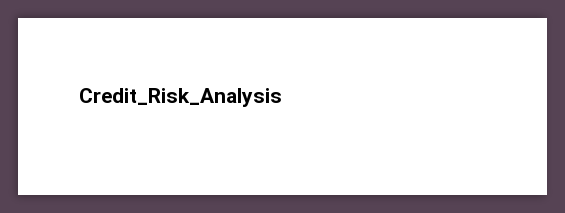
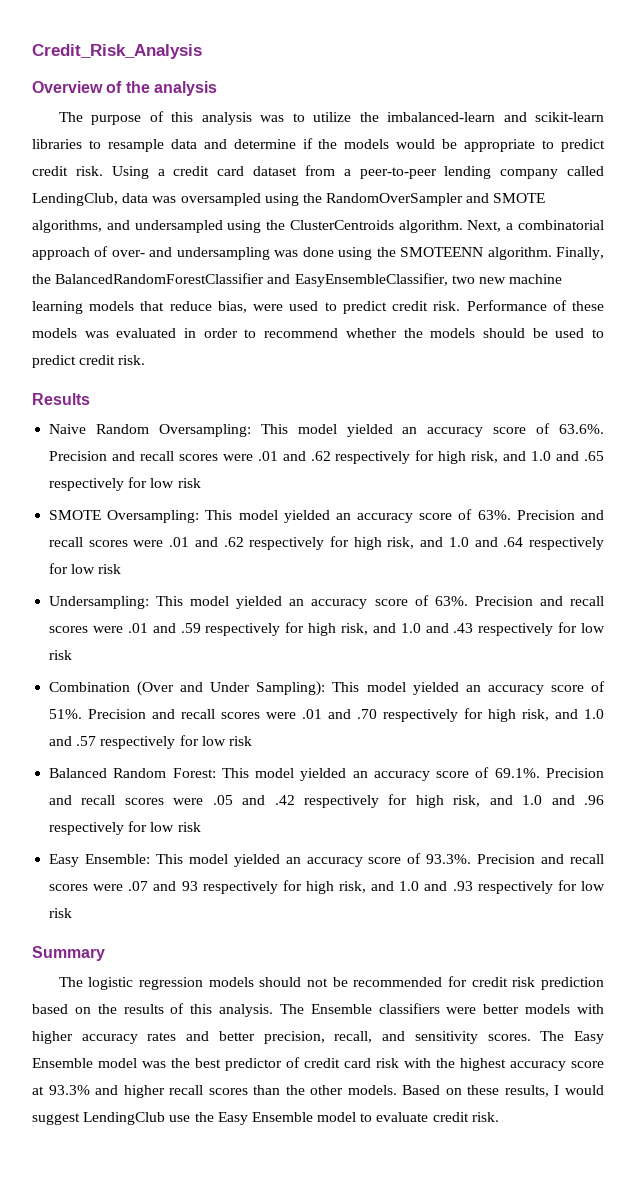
(282, 97) none -> [32,81,217,96] [58,111,604,125] [32,138,605,152] [32,165,604,179] [32,193,546,206] [32,220,604,233] [32,246,604,260] [32,273,563,287] [32,300,604,314] [32,328,604,338] [32,355,146,368] [32,393,90,405] [49,423,604,437] [49,450,604,464] [49,477,201,491] [49,509,604,523] [49,536,604,550] [49,563,122,574] [49,595,604,609] [49,622,606,636] [49,650,73,660] [49,681,605,696] [49,708,604,722] [49,735,252,749] [49,767,604,781] [49,794,604,808] [49,821,201,835] [49,853,605,867] [49,880,605,894] [49,908,73,918] [32,946,105,961] [58,976,604,990] [32,1003,604,1017] [32,1031,605,1044] [32,1057,604,1071] [32,1085,605,1098] [32,1112,499,1125] // Overview of the analysis // The purpose of this analysis was to utilize the imbalanced-learn and scikit-learn libraries to resample data and determine if the models would be appropriate to predict credit risk. Using a credit card dataset from a peer-to-peer lending company called LendingClub, data was oversampled using the RandomOverSampler and SMOTE algorithms, and undersampled using the ClusterCentroids algorithm. Next, a combinatorial approach of over- and undersampling was done using the SMOTEENN algorithm. Finally, the BalancedRandomForestClassifier and EasyEnsembleClassifier, two new machine learning models that reduce bias, were used to predict credit risk. Performance of these models was evaluated in order to recommend whether the models should be used to predict credit risk. // Results // Naive Random Oversampling: This model yielded an accuracy score of 63.6%. Precision and recall scores were .01 and .62 respectively for high risk, and 1.0 and .65 respectively for low risk // SMOTE Oversampling: This model yielded an accuracy score of 63%. Precision and recall scores were .01 and .62 respectively for high risk, and 1.0 and .64 respectively for low risk // Undersampling: This model yielded an accuracy score of 63%. Precision and recall scores were .01 and .59 respectively for high risk, and 1.0 and .43 respectively for low risk // Combination (Over and Under Sampling): This model yielded an accuracy score of 51%. Precision and recall scores were .01 and .70 respectively for high risk, and 1.0 and .57 respectively for low risk // Balanced Random Forest: This model yielded an accuracy score of 69.1%. Precision and recall scores were .05 and .42 respectively for high risk, and 1.0 and .96 respectively for low risk // Easy Ensemble: This model yielded an accuracy score of 93.3%. Precision and recall scores were .07 and 93 respectively for high risk, and 1.0 and .93 respectively for low risk // Summary // The logistic regression models should not be recommended for credit risk prediction based on the results of this analysis. The Ensemble classifiers were better models with higher accuracy rates and better precision, recall, and sensitivity scores. The Easy Ensemble model was the best predictor of credit card risk with the highest accuracy score at 93.3% and higher recall scores than the other models. Based on these results, I would suggest LendingClub use the Easy Ensemble model to evaluate credit risk.

